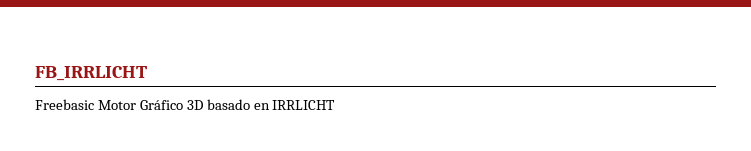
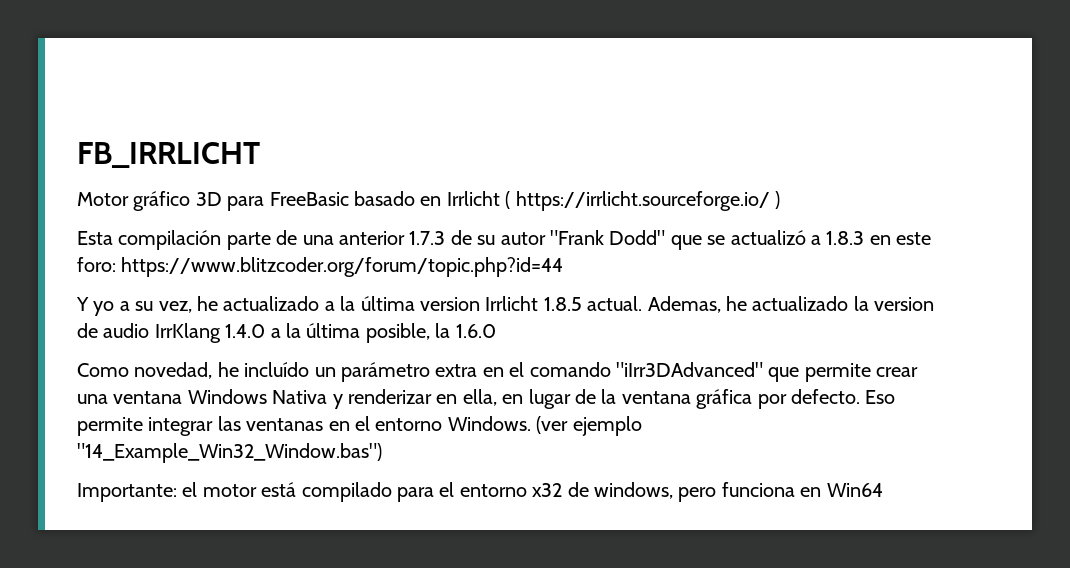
[35,99,336,110] Freebasic Motor Gráfico 3D basado en IRRLICHT -> [77,191,780,211] [77,230,932,250] [77,257,564,277] [76,296,935,316] [77,323,496,343] [77,362,919,382] [77,389,896,409] [77,416,642,436] [77,443,382,463] [77,482,883,502] Motor gráfico 3D para FreeBasic basado en Irrlicht ( https://irrlicht.sourceforge.io/ ) // Esta compilación parte de una anterior 1.7.3 de su autor "Frank Dodd" que se actualizó a 1.8.3 en este foro: https://www.blitzcoder.org/forum/topic.php?id=44 // Y yo a su vez, he actualizado a la última version Irrlicht 1.8.5 actual. Ademas, he actualizado la version de audio IrrKlang 1.4.0 a la última posible, la 1.6.0 // Como novedad, he incluído un parámetro extra en el comando "iIrr3DAdvanced" que permite crear una ventana Windows Nativa y renderizar en ella, en lugar de la ventana gráfica por defecto. Eso permite integrar las ventanas en el entorno Windows. (ver ejemplo "14_Example_Win32_Window.bas") // Importante: el motor está compilado para el entorno x32 de windows, pero funciona en Win64

